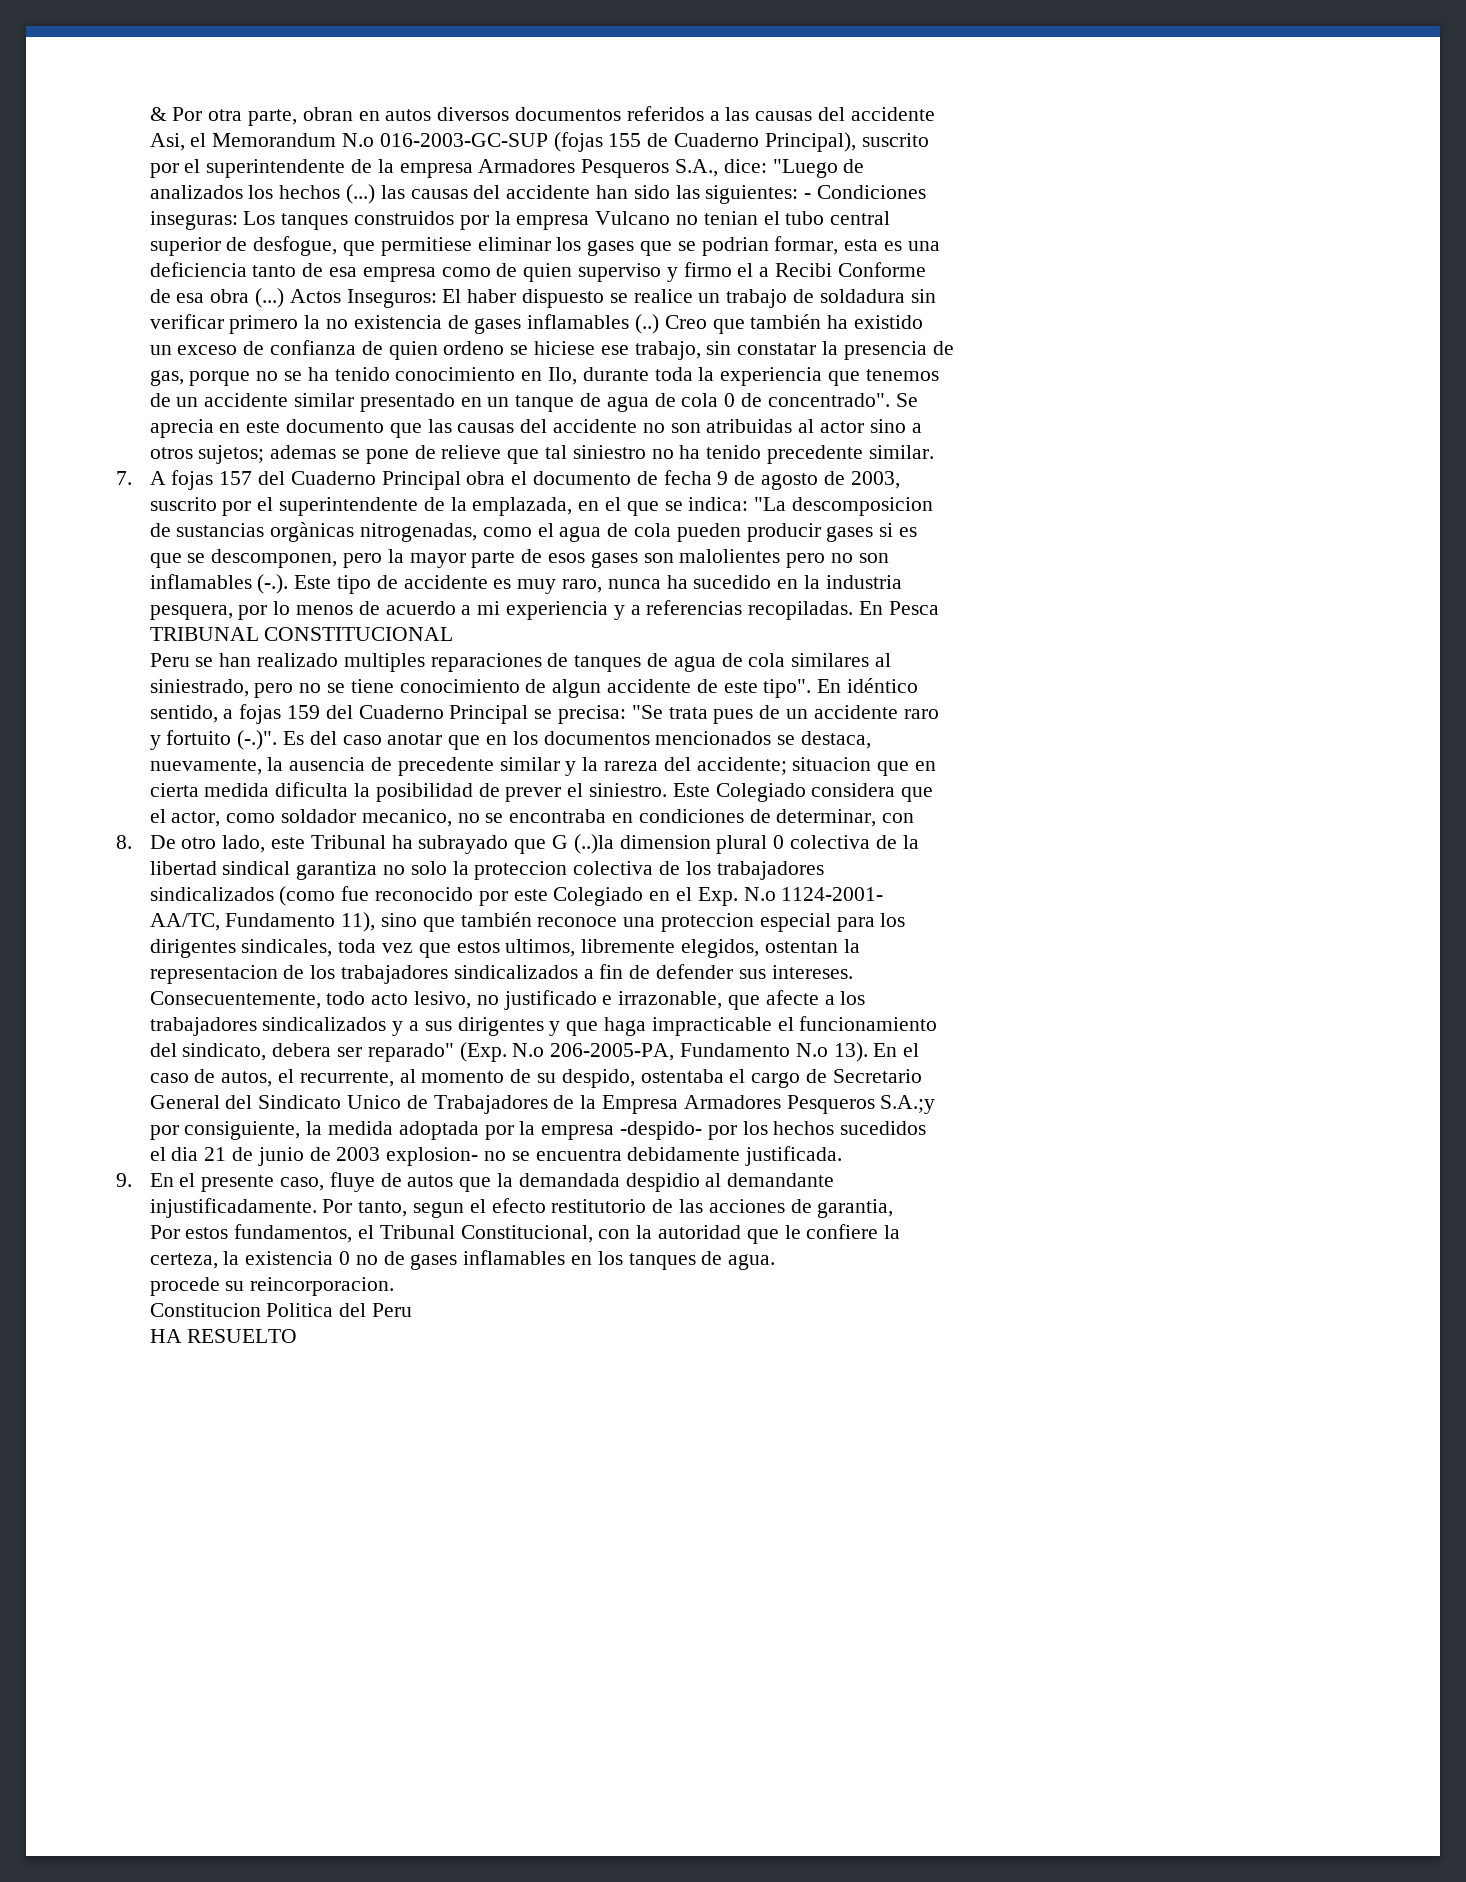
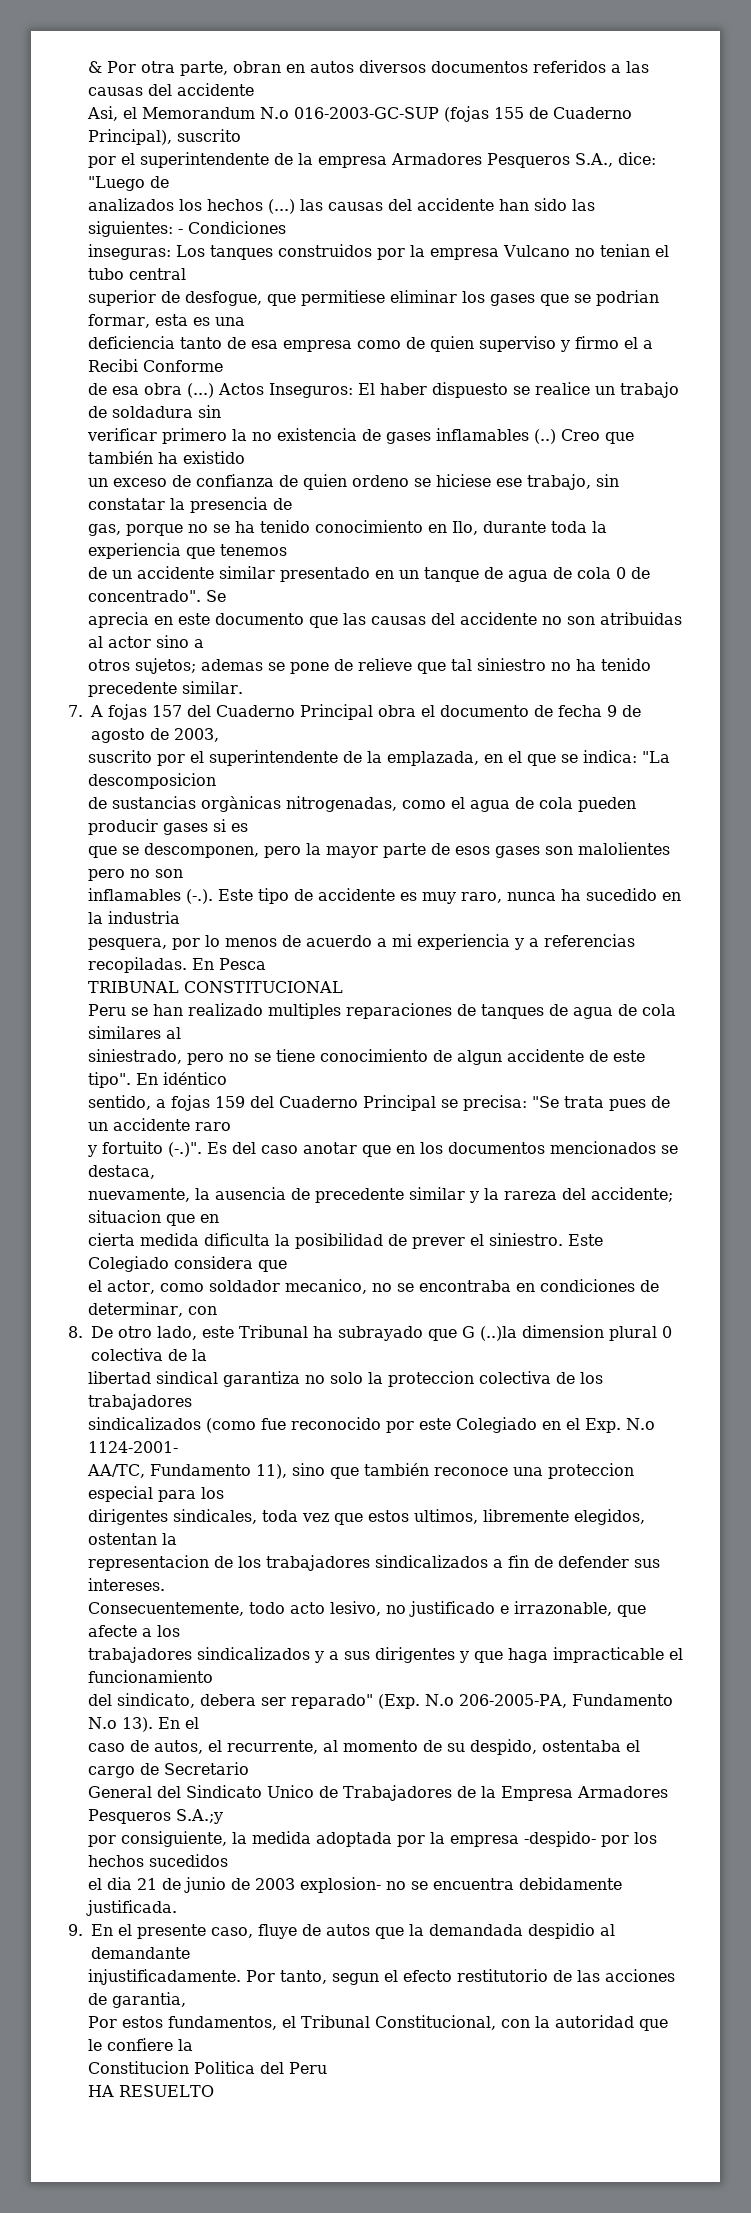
[149,1250,776,1270] [149,1277,395,1296] // certeza, la existencia 0 no de gases inflamables en los tanques de agua. // procede su reincorporacion. -> (193, 2045) none

